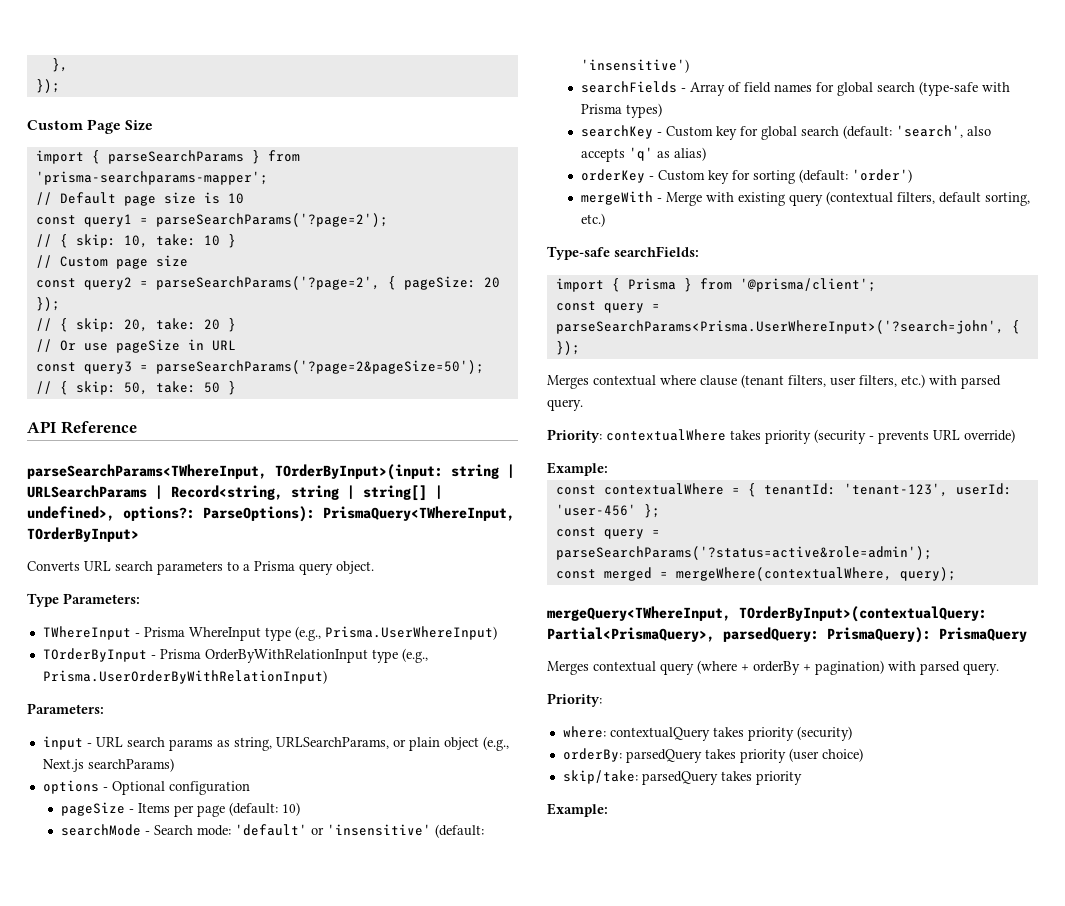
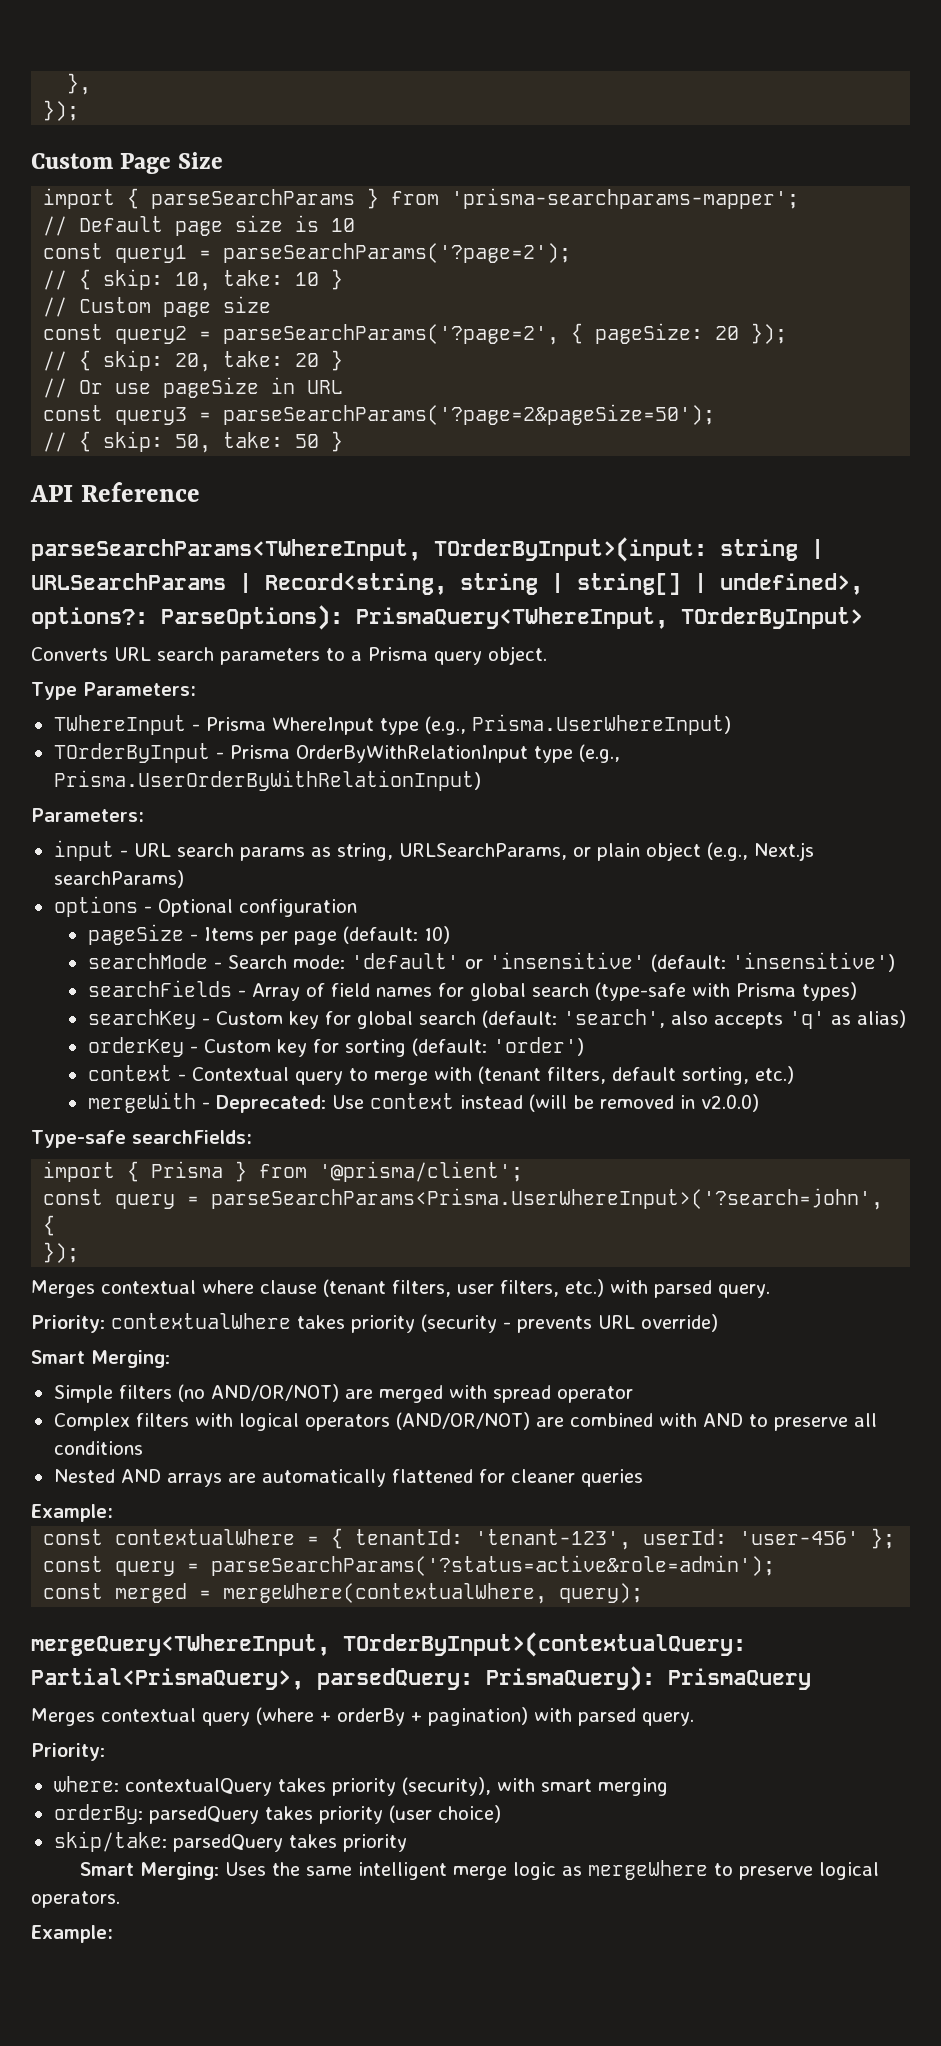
[580,191,1030,206] [580,213,605,227] mergeWith - Merge with existing query (contextual filters, default sorting, etc.) -> [87,1065,794,1085] [87,1092,759,1113] context - Contextual query to merge with (tenant filters, default sorting, etc.) // mergeWith - Deprecated: Use context instead (will be removed in v2.0.0)
(1015, 436) none -> [31,1350,170,1368] [53,1384,633,1403] [53,1412,877,1431] [53,1441,143,1455] [53,1469,643,1487] // Smart Merging: // Simple filters (no AND/OR/NOT) are merged with spread operator // Complex filters with logical operators (AND/OR/NOT) are combined with AND to preserve all conditions // Nested AND arrays are automatically flattened for cleaner queries
[796,726,852,741] (security) -> [401,1777,668,1796] (security), with smart merging
(802, 778) none -> [79,1860,879,1880] [31,1891,120,1908] // Smart Merging: Uses the same intelligent merge logic as mergeWhere to preserve logical operators.

